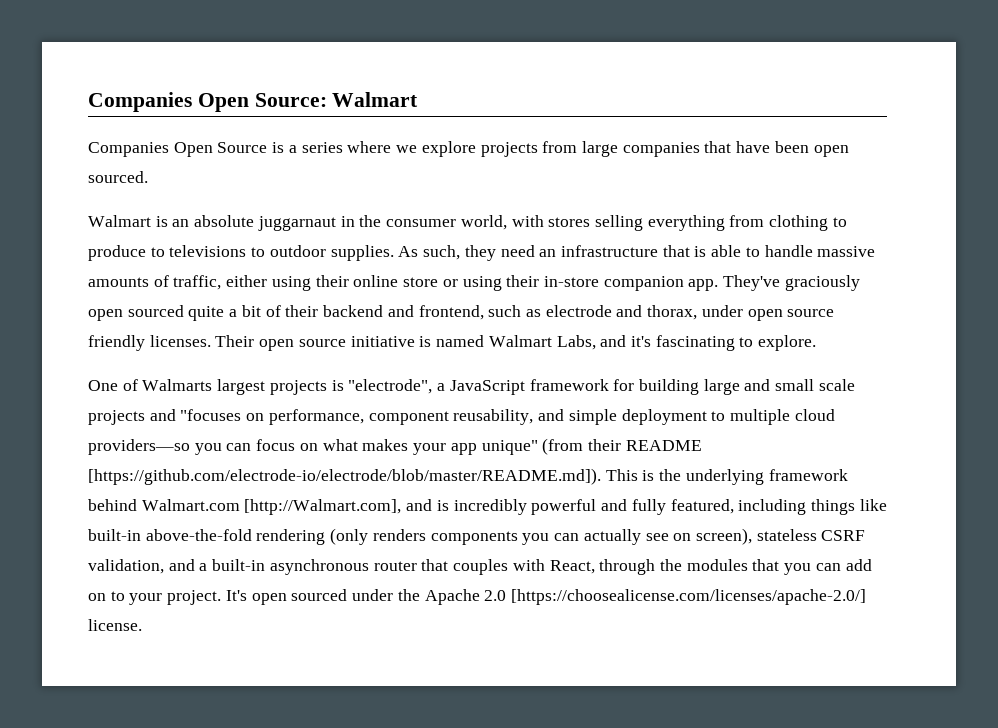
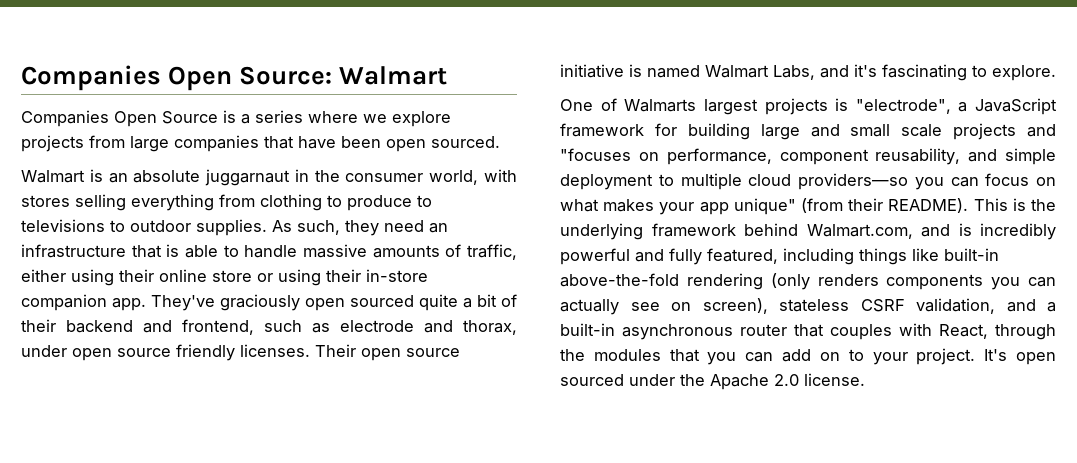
[625,440,702,451] [88,468,601,485] README [https://github.com/electrode-io/electrode/blob/master/README.md]). -> [888,198,969,213] README).
[141,499,402,515] Walmart.com [http://Walmart.com], -> [806,224,913,239] Walmart.com,
[510,589,866,605] [https://choosealicense.com/licenses/apache-2.0/] -> (799, 380) none

